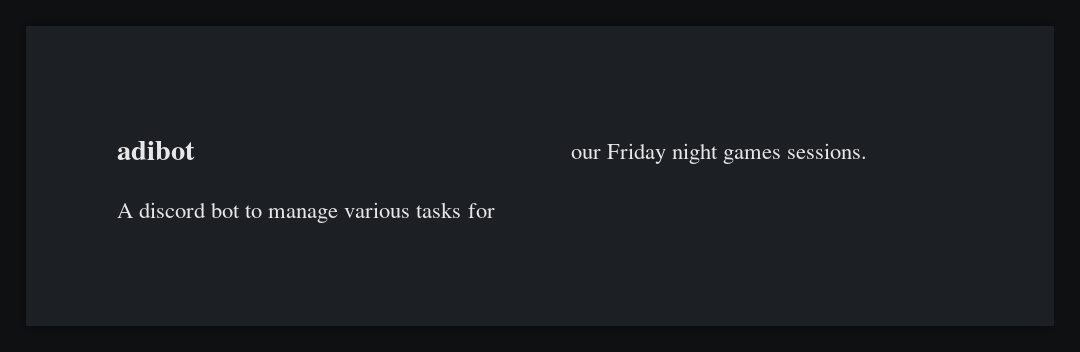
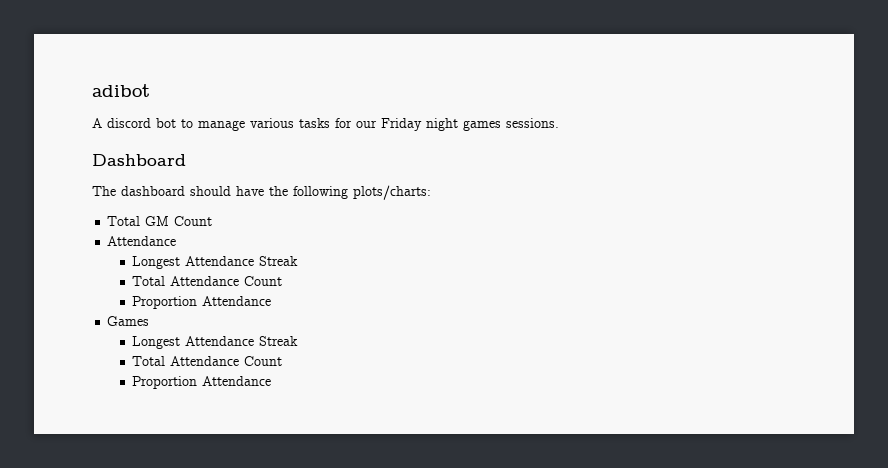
(868, 151) none -> [92,154,186,166] [92,185,431,200] [107,216,213,226] [107,236,177,246] [132,256,299,269] [132,276,283,286] [132,296,272,309] [107,316,150,326] [132,336,299,349] [132,356,283,366] [132,376,272,389] // Dashboard // The dashboard should have the following plots/charts: // Total GM Count // Attendance // Longest Attendance Streak // Total Attendance Count // Proportion Attendance // Games // Longest Attendance Streak // Total Attendance Count // Proportion Attendance

